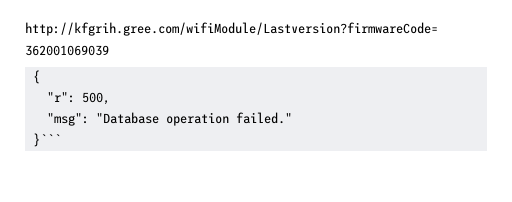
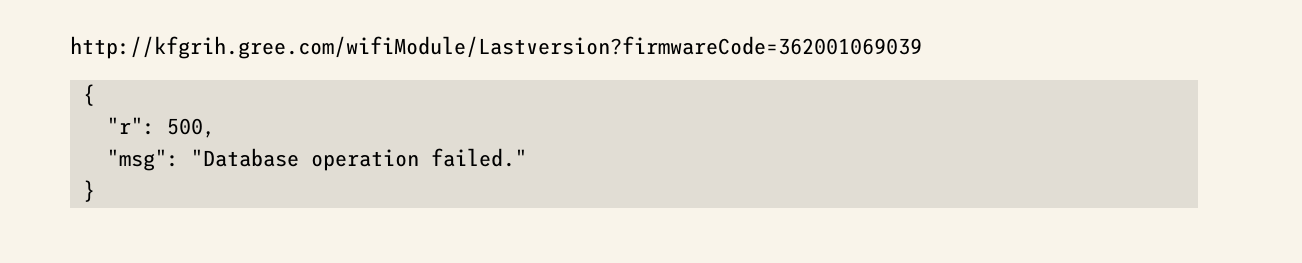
[33,133,62,147] }``` -> [82,180,95,202] }

